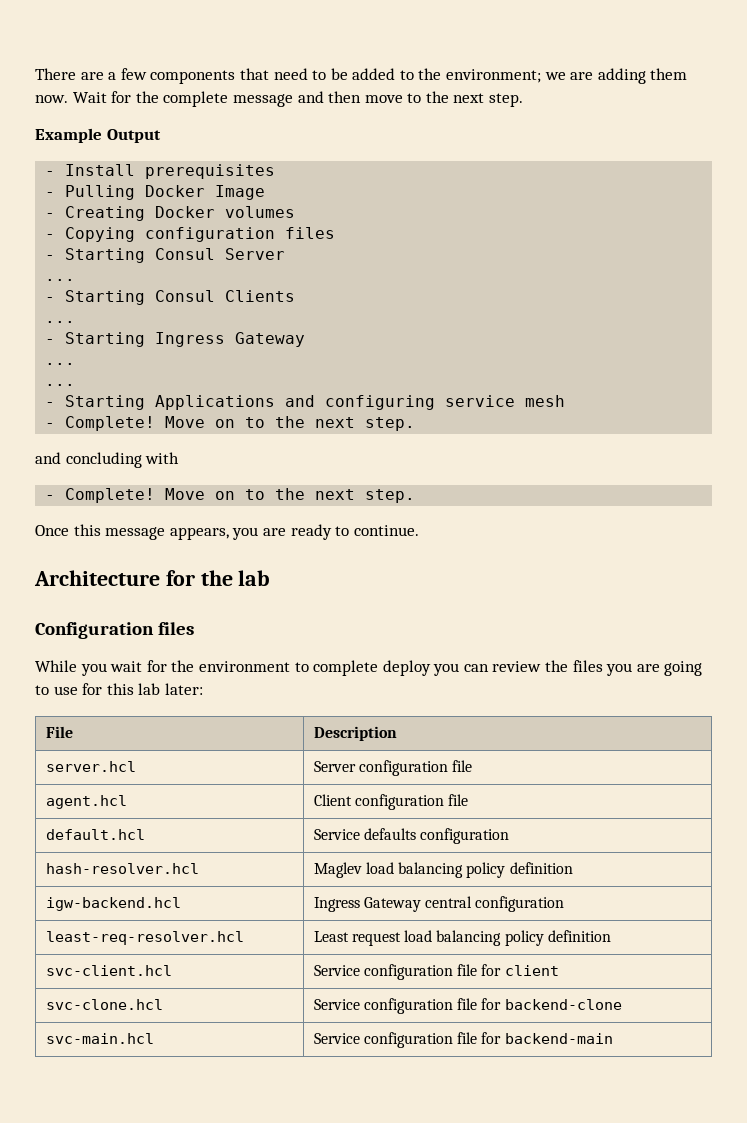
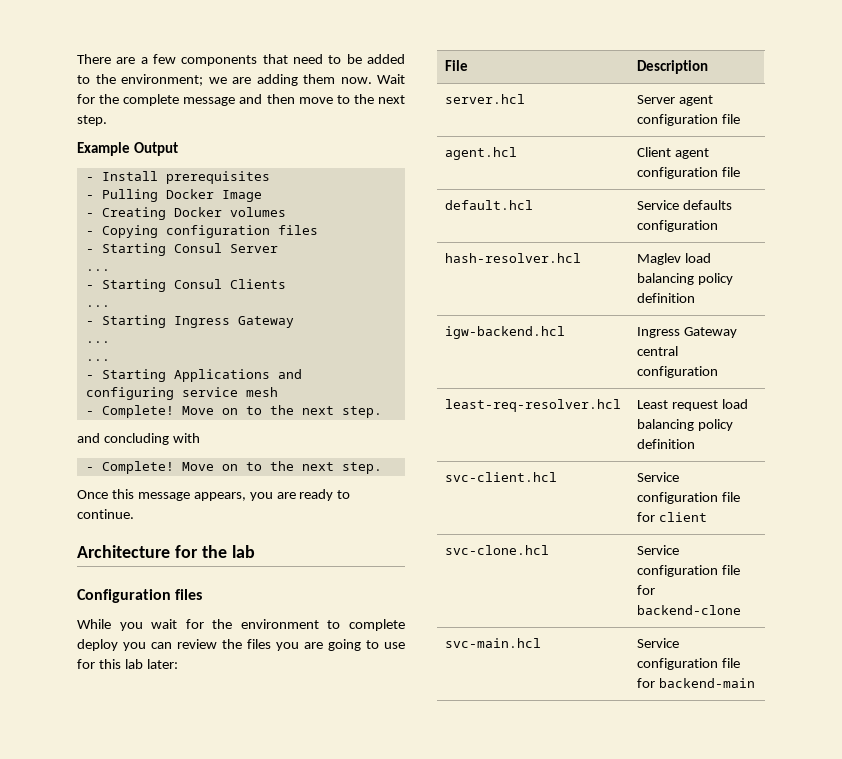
(356, 766) none -> [678,95,713,106] agent
(352, 800) none -> [674,148,709,159] agent

